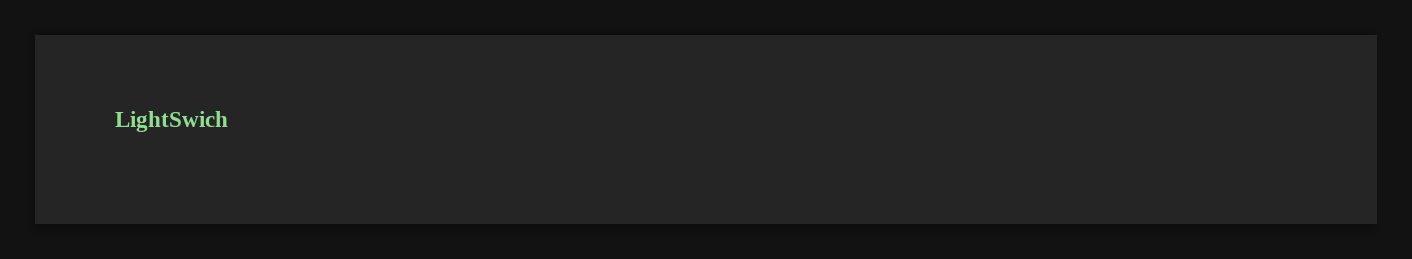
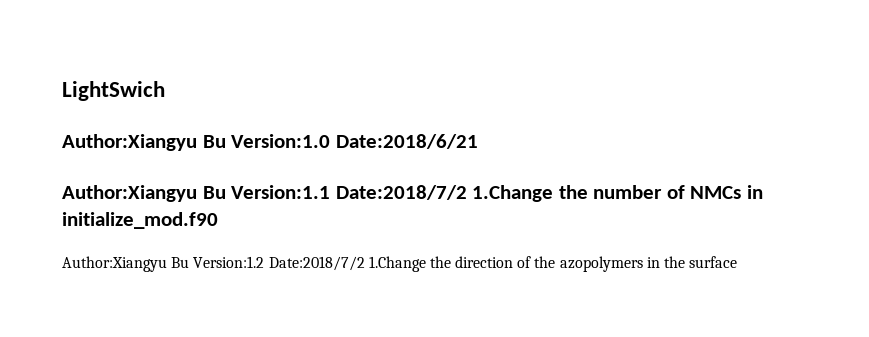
(228, 121) none -> [62,134,478,151] [62,185,763,202] [62,212,218,229] [62,256,738,272] // Author:Xiangyu Bu Version:1.0 Date:2018/6/21 // Author:Xiangyu Bu Version:1.1 Date:2018/7/2 1.Change the number of NMCs in initialize_mod.f90 // Author:Xiangyu Bu Version:1.2 Date:2018/7/2 1.Change the direction of the azopolymers in the surface

